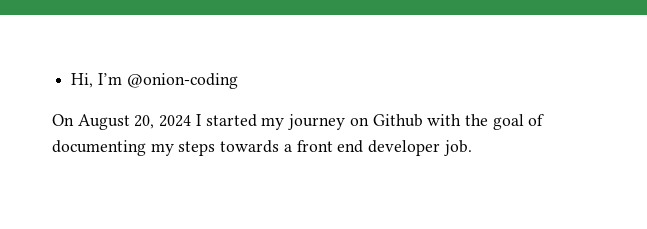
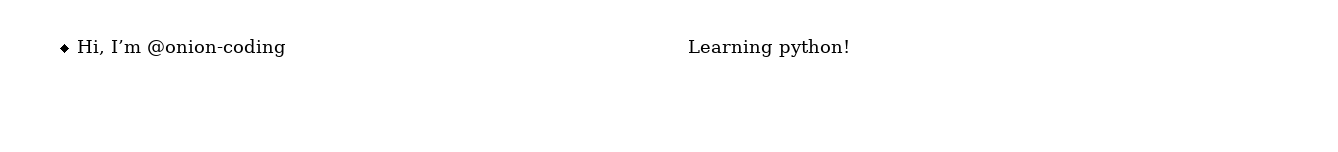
[52,114,545,130] [52,140,472,156] On August 20, 2024 I started my journey on Github with the goal of documenting my steps towards a front end developer job. -> [688,39,850,57] Learning python!

